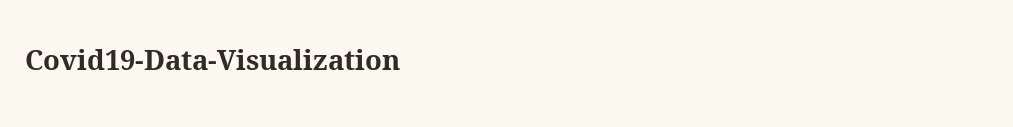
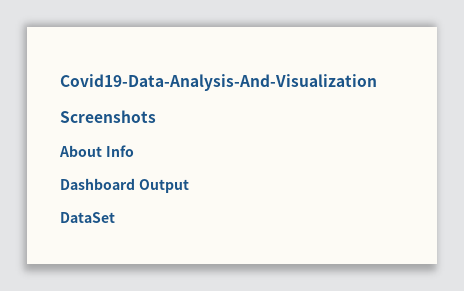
[25,49,400,70] Covid19-Data-Visualization -> [60,74,377,91] [60,110,156,123] [59,145,134,157] [60,178,189,193] [60,212,115,223] Covid19-Data-Analysis-And-Visualization // Screenshots // About Info // Dashboard Output // DataSet

